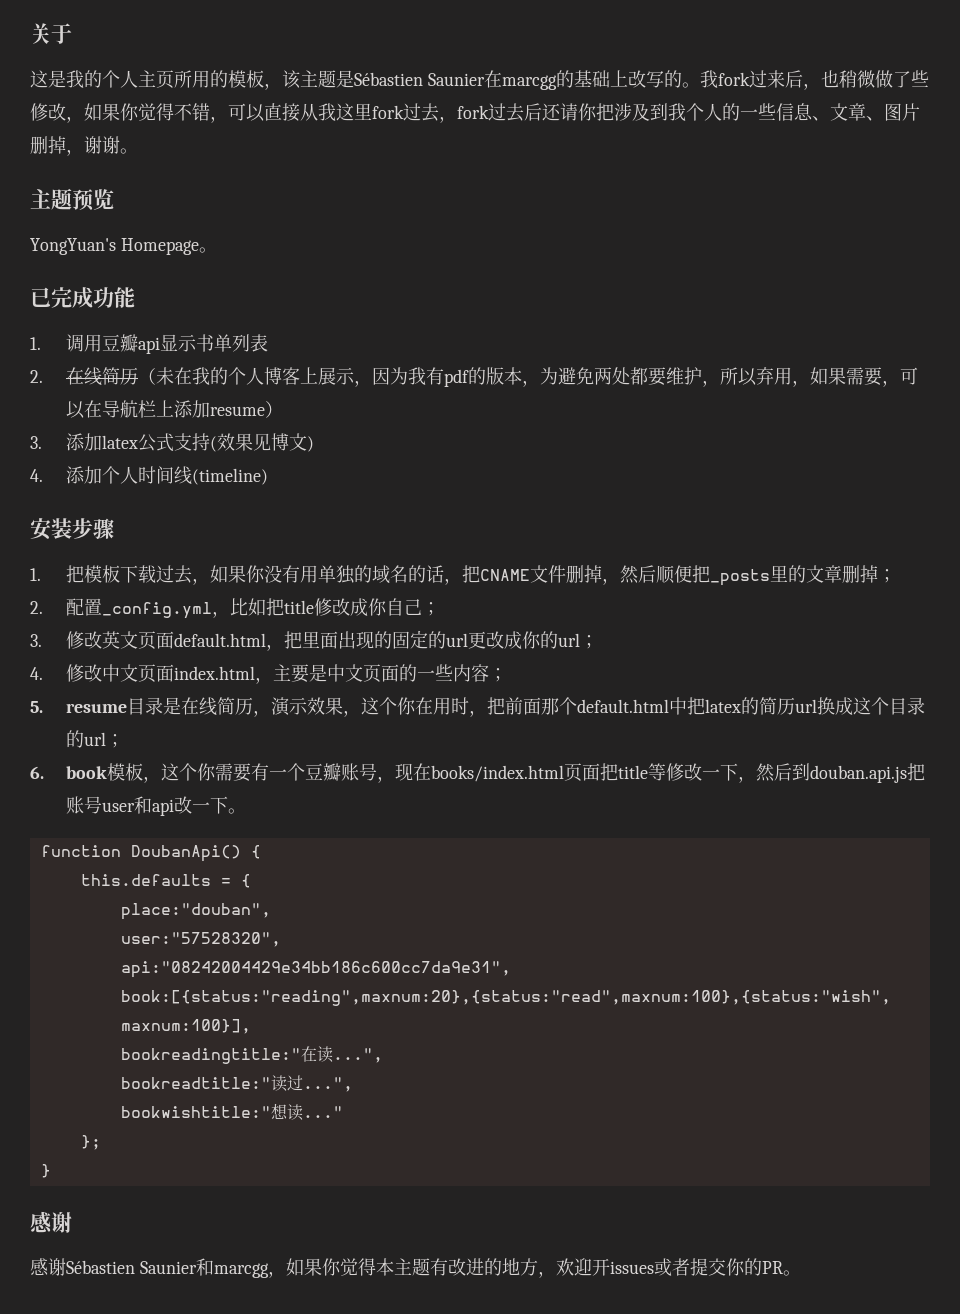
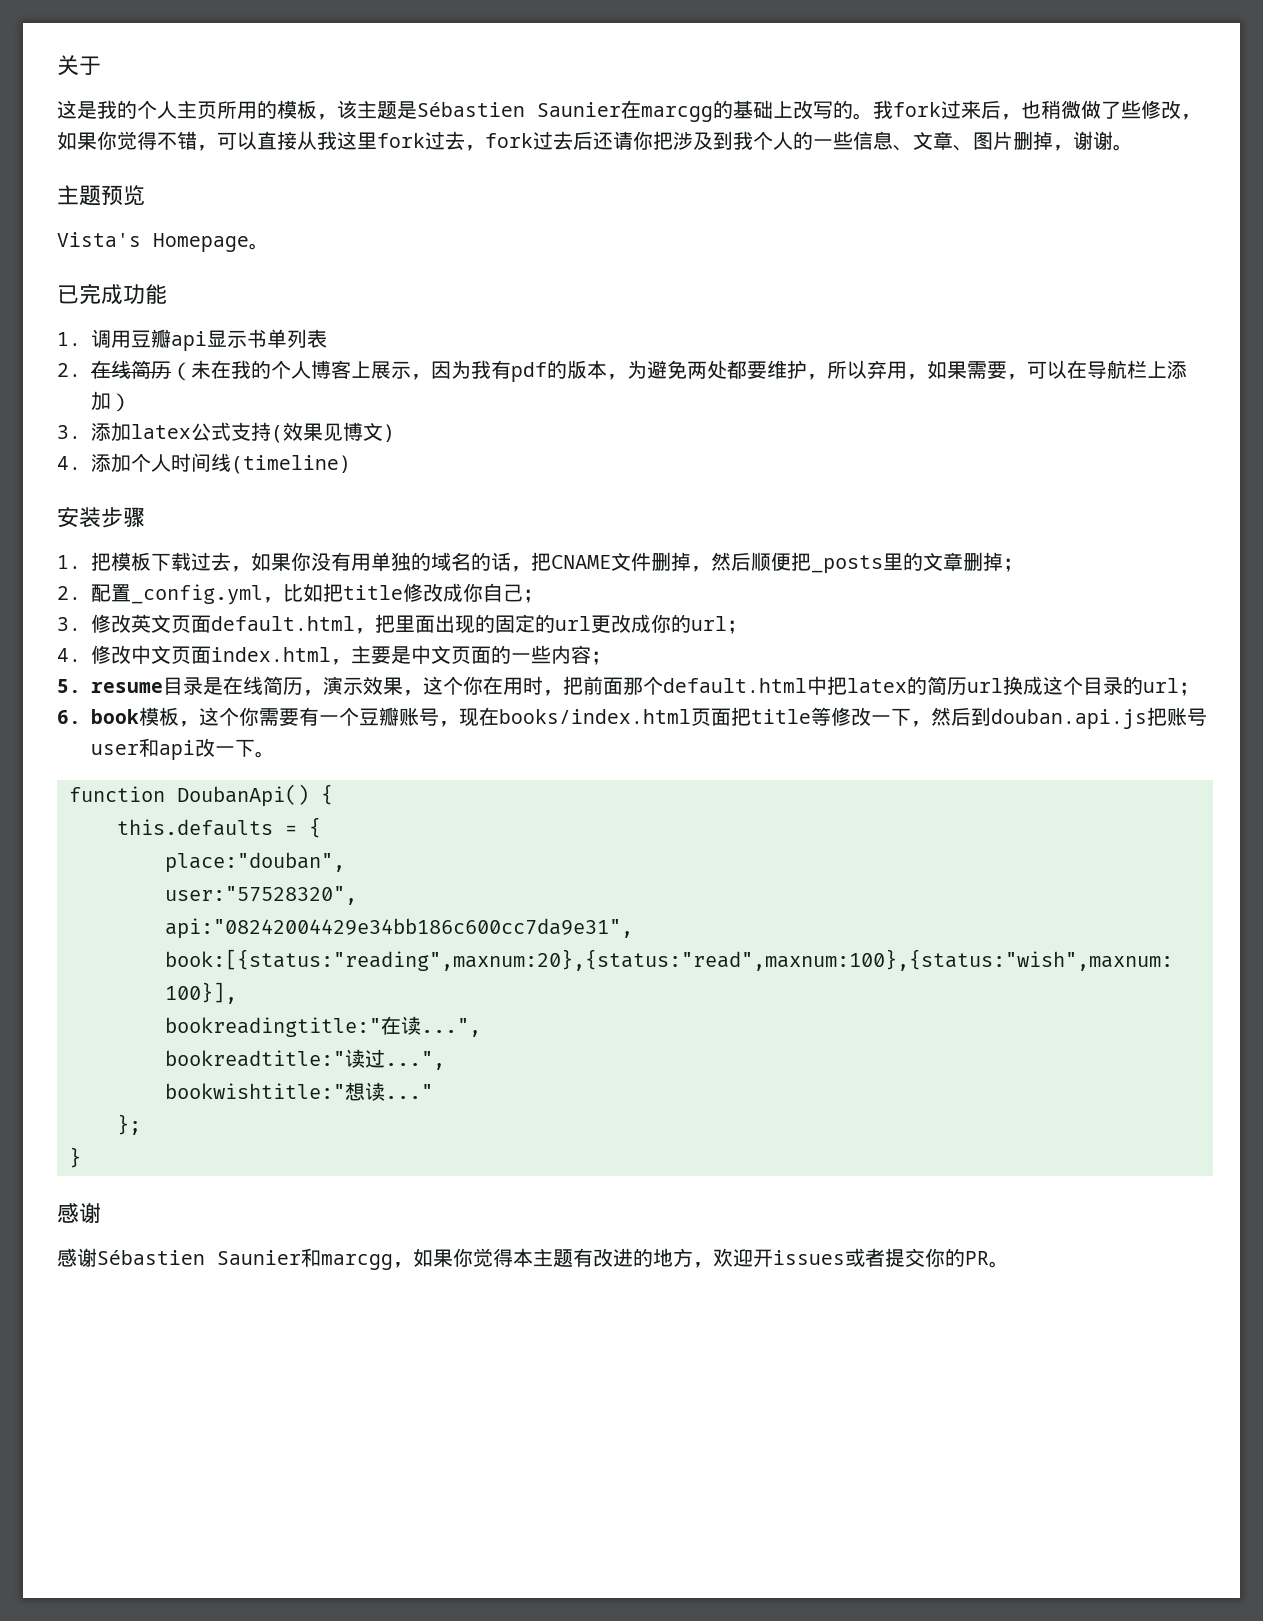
[30,238,116,255] YongYuan's -> [57,232,141,247] Vista's
[209,406,265,416] resume -> (111, 401) none

